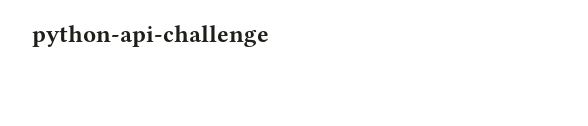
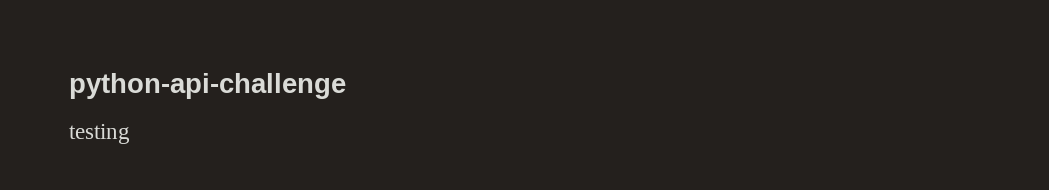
(269, 36) none -> [69,124,130,144] // testing

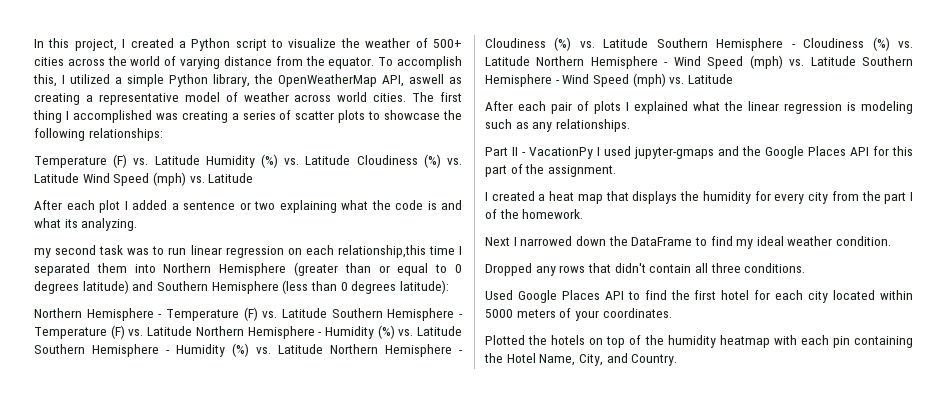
[69,73,346,99] [69,124,130,144] python-api-challenge // testing -> [34,38,462,51] [34,56,462,69] [33,74,462,87] [34,92,462,105] [33,110,463,123] [34,128,163,141] [34,154,462,168] [34,172,254,186] [34,200,462,213] [34,218,138,231] [34,245,462,258] [34,262,463,276] [34,280,449,294] [34,307,464,321] [34,325,462,339] [34,343,463,357] [485,37,913,51] [485,55,914,69] [485,73,733,87] [485,101,913,114] [485,119,630,132] [485,146,913,159] [485,164,616,177] [485,191,914,204] [485,209,584,219] [485,236,892,249] [485,263,806,276] [485,290,913,303] [485,308,672,321] [485,335,913,348] [484,353,678,366] In this project, I created a Python script to visualize the weather of 500+ cities across the world of varying distance from the equator. To accomplish this, I utilized a simple Python library, the OpenWeatherMap API, aswell as creating a representative model of weather across world cities. The first thing I accomplished was creating a series of scatter plots to showcase the following relationships: // Temperature (F) vs. Latitude Humidity (%) vs. Latitude Cloudiness (%) vs. Latitude Wind Speed (mph) vs. Latitude // After each plot I added a sentence or two explaining what the code is and what its analyzing. // my second task was to run linear regression on each relationship,this time I separated them into Northern Hemisphere (greater than or equal to 0 degrees latitude) and Southern Hemisphere (less than 0 degrees latitude): // Northern Hemisphere - Temperature (F) vs. Latitude Southern Hemisphere - Temperature (F) vs. Latitude Northern Hemisphere - Humidity (%) vs. Latitude Southern Hemisphere - Humidity (%) vs. Latitude Northern Hemisphere - Cloudiness (%) vs. Latitude Southern Hemisphere - Cloudiness (%) vs. Latitude Northern Hemisphere - Wind Speed (mph) vs. Latitude Southern Hemisphere - Wind Speed (mph) vs. Latitude // After each pair of plots I explained what the linear regression is modeling such as any relationships. // Part II - VacationPy I used jupyter-gmaps and the Google Places API for this part of the assignment. // I created a heat map that displays the humidity for every city from the part I of the homework. // Next I narrowed down the DataFrame to find my ideal weather condition. // Dropped any rows that didn't contain all three conditions. // Used Google Places API to find the first hotel for each city located within 5000 meters of your coordinates. // Plotted the hotels on top of the humidity heatmap with each pin containing the Hotel Name, City, and Country.

